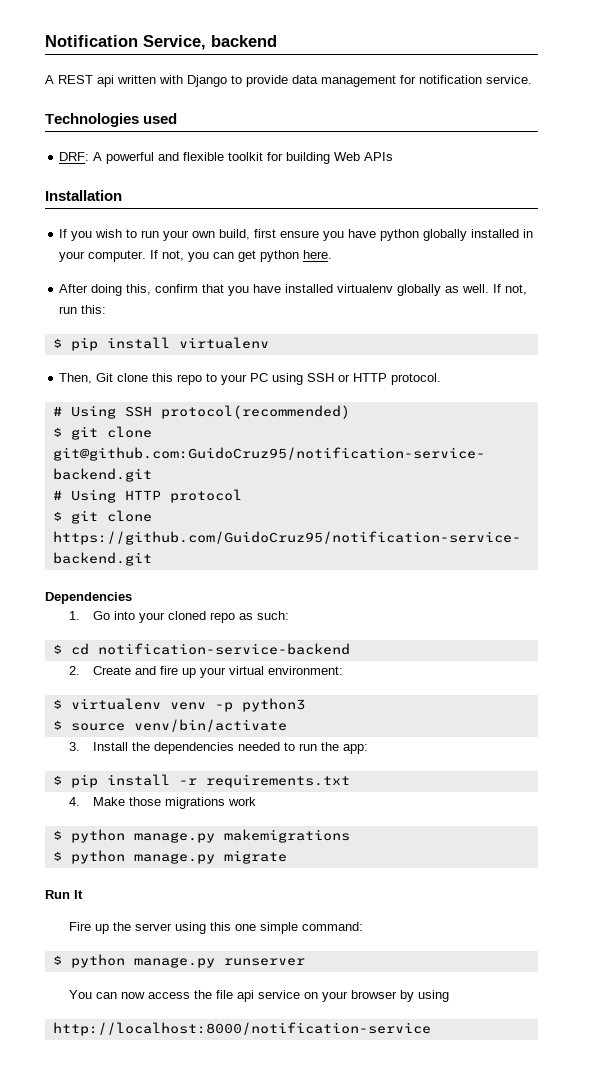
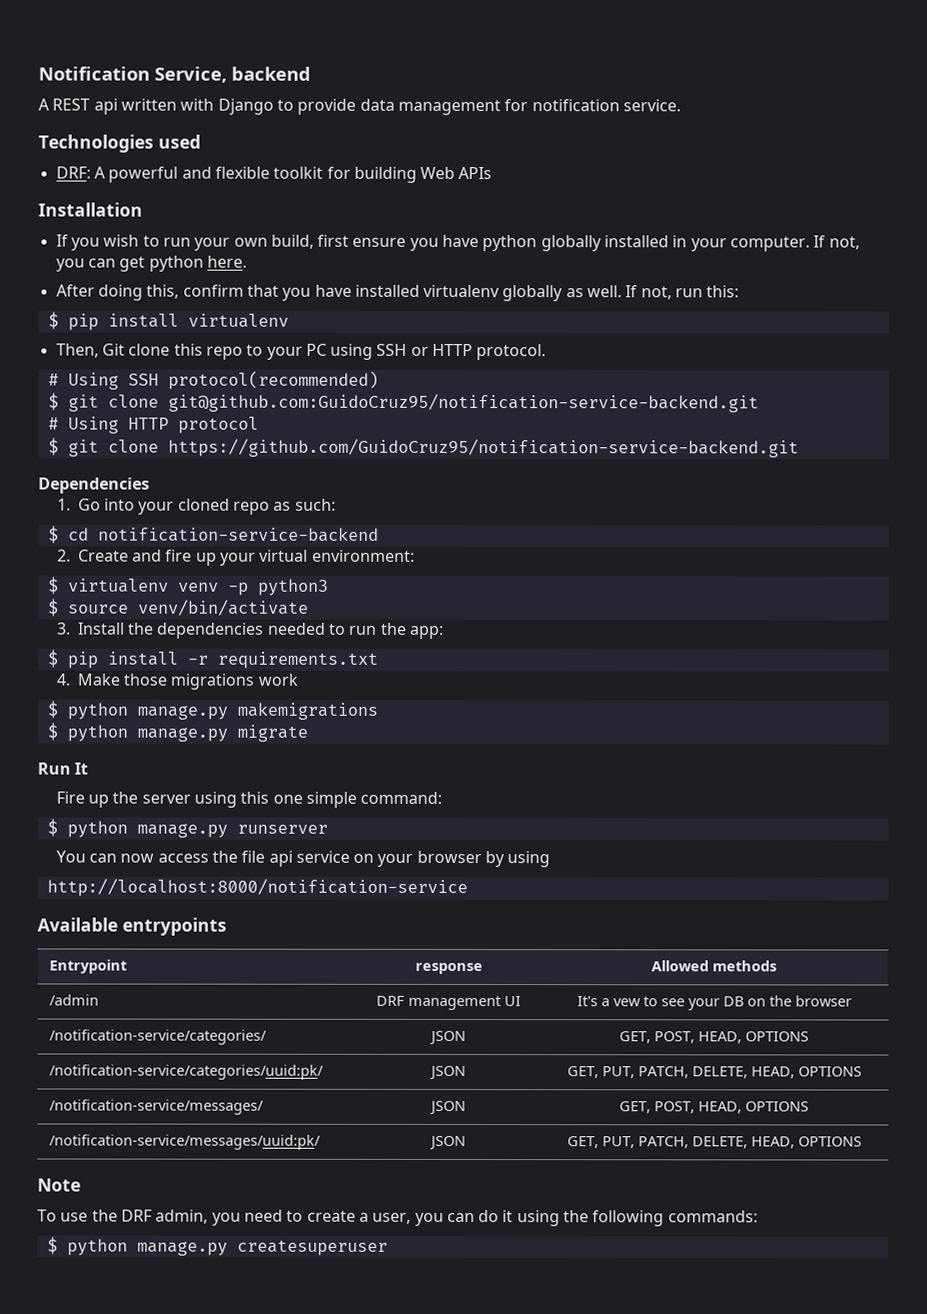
(431, 1029) none -> [37,917,227,936] [49,959,128,974] [414,962,483,975] [651,960,777,972] [49,994,100,1006] [376,995,521,1011] [576,995,852,1011] [49,1029,268,1045] [429,1030,466,1046] [619,1031,809,1044] [49,1064,325,1080] [429,1065,466,1081] [566,1066,862,1079] [49,1099,265,1115] [429,1100,466,1116] [619,1101,809,1114] [49,1134,322,1150] [429,1135,466,1151] [566,1136,862,1149] [37,1178,81,1192] [37,1209,758,1227] [46,1236,388,1256] // Available entrypoints // Entrypoint | response | Allowed methods // /admin | DRF management UI | It's a vew to see your DB on the browser // /notification-service/categories/ | JSON | GET, POST, HEAD, OPTIONS // /notification-service/categories/uuid:pk/ | JSON | GET, PUT, PATCH, DELETE, HEAD, OPTIONS // /notification-service/messages/ | JSON | GET, POST, HEAD, OPTIONS // /notification-service/messages/uuid:pk/ | JSON | GET, PUT, PATCH, DELETE, HEAD, OPTIONS // Note // To use the DRF admin, you need to create a user, you can do it using the following commands: // $ python manage.py createsuperuser

